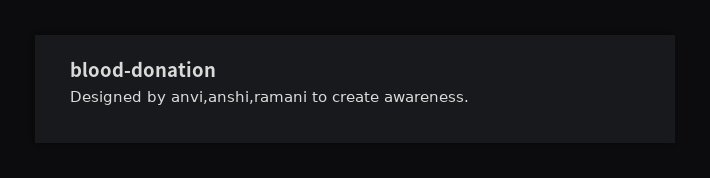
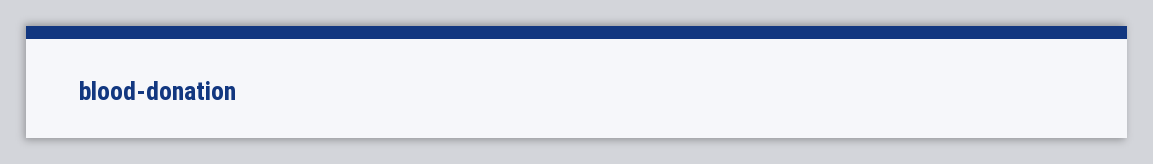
[70,91,469,105] // Designed by anvi,anshi,ramani to create awareness. -> (236, 90) none

